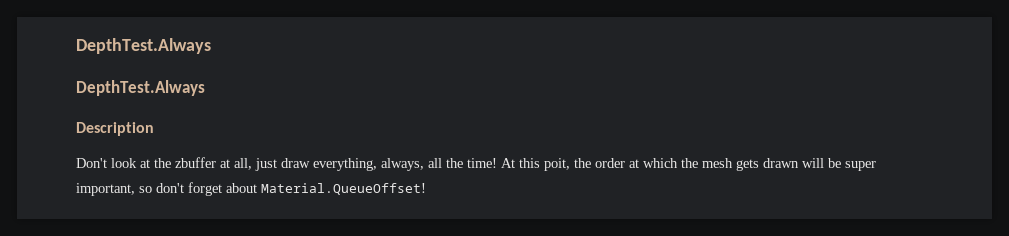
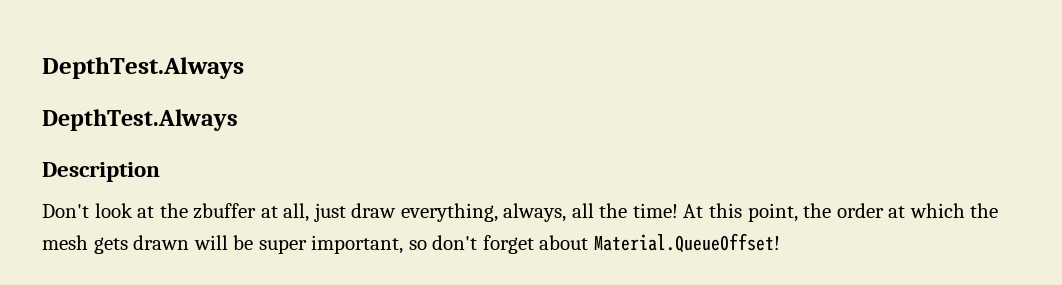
[544,158,570,171] poit, -> [747,203,798,222] point,

